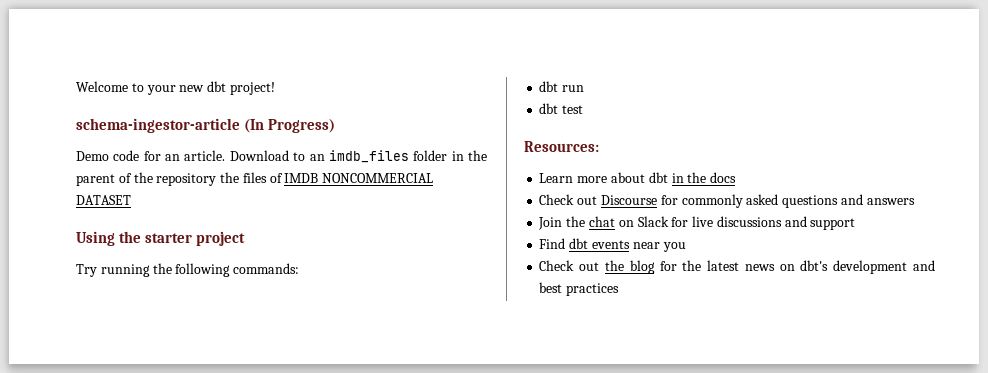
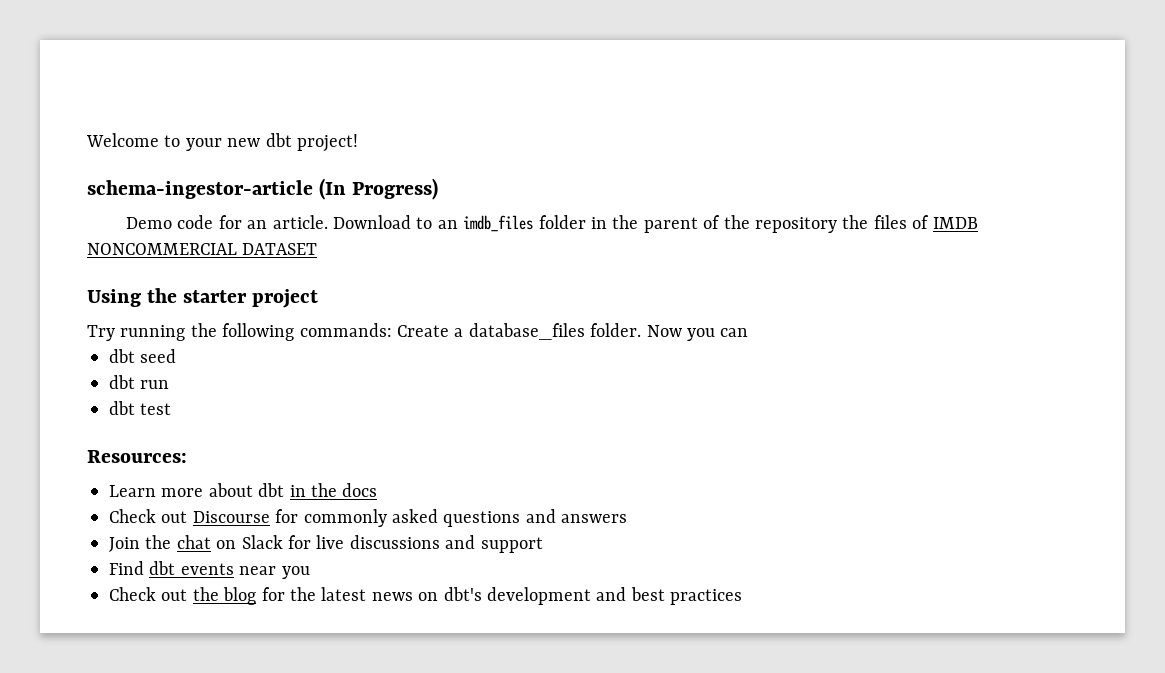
(300, 268) none -> [397,323,749,341] [109,349,177,363] Create a database_files folder. Now you can // dbt seed

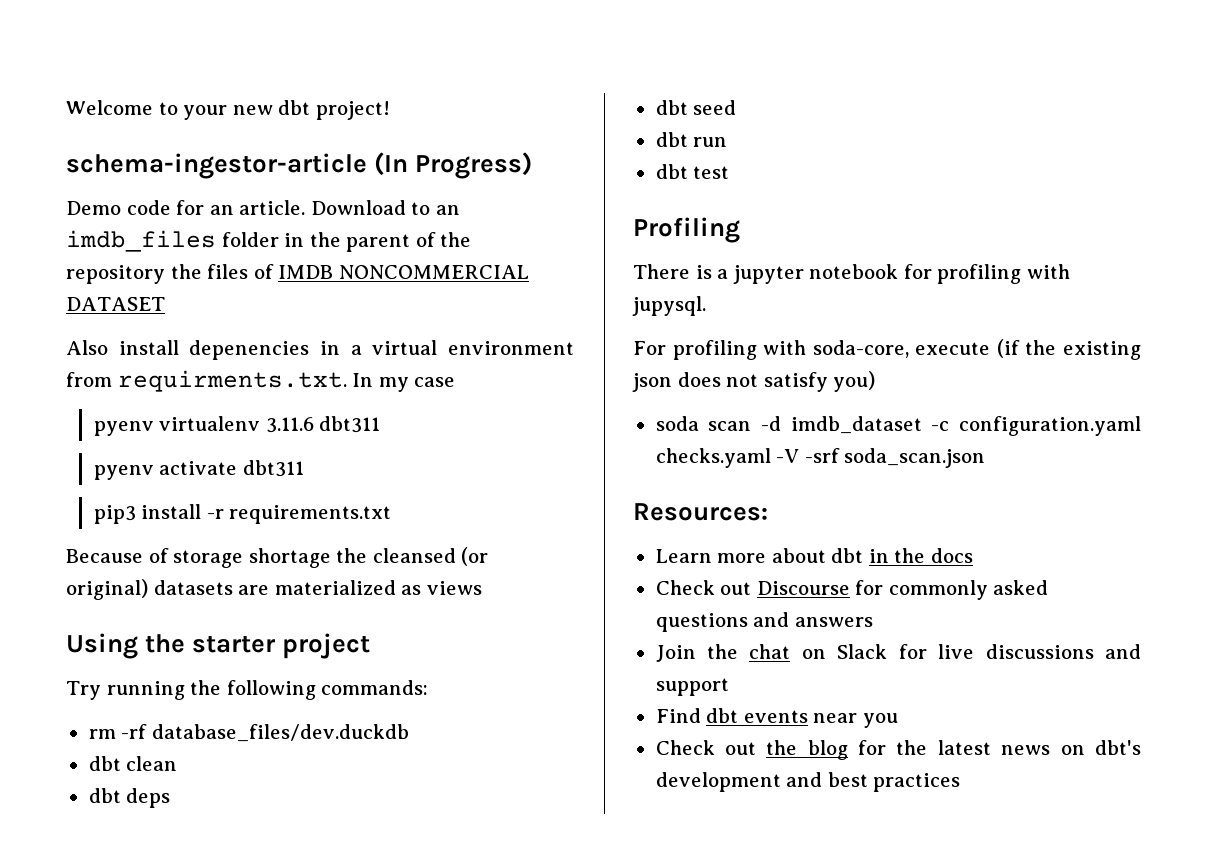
(318, 249) none -> [66,340,574,360] [66,370,456,392] [93,416,381,436] [93,460,304,480] [93,504,392,524] [66,547,489,568] [66,579,482,600] // Also install depenencies in a virtual environment from requirments.txt. In my case // pyenv virtualenv 3.11.6 dbt311 // pyenv activate dbt311 // pip3 install -r requirements.txt // Because of storage shortage the cleansed (or original) datasets are materialized as views
[397,323,749,341] Create a database_files folder. Now you can -> [88,724,409,742] [88,756,178,771] [88,788,171,808] // rm -rf database_files/dev.duckdb // dbt clean // dbt deps
(172, 409) none -> [633,217,740,243] [633,264,1070,284] [632,296,706,316] [633,339,1141,360] [632,371,876,392] [655,416,1141,436] [655,448,986,468] // Profiling // There is a jupyter notebook for profiling with jupysql. // For profiling with soda-core, execute (if the existing json does not satisfy you) // soda scan -d imdb_dataset -c configuration.yaml checks.yaml -V -srf soda_scan.json

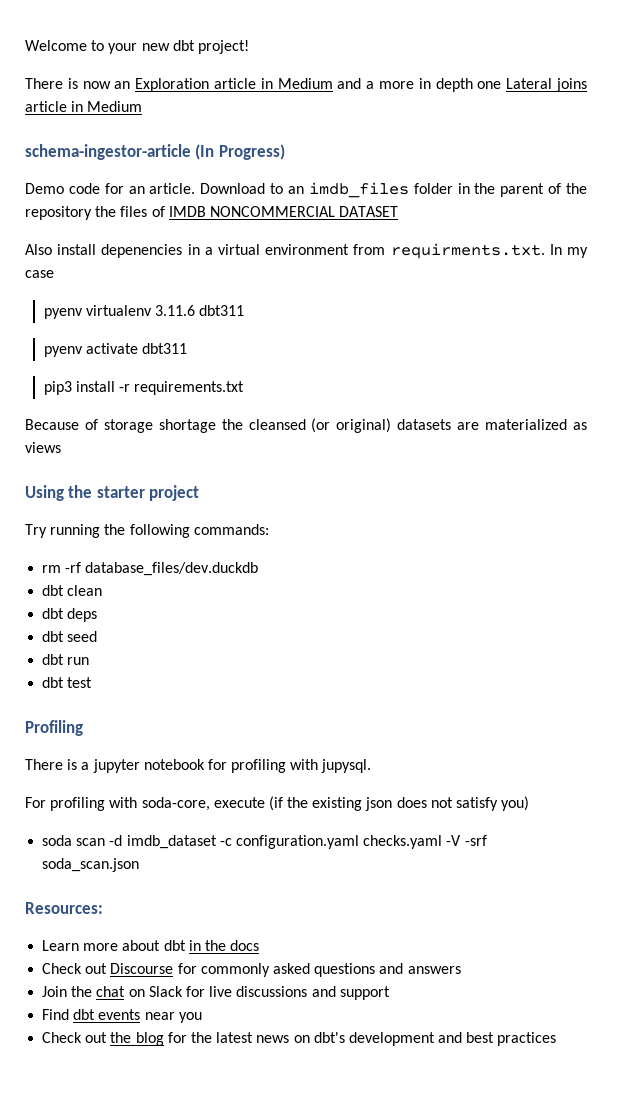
(390, 110) none -> [25,78,587,92] [25,101,143,112] // There is now an Exploration article in Medium and a more in depth one Lateral joins article in Medium

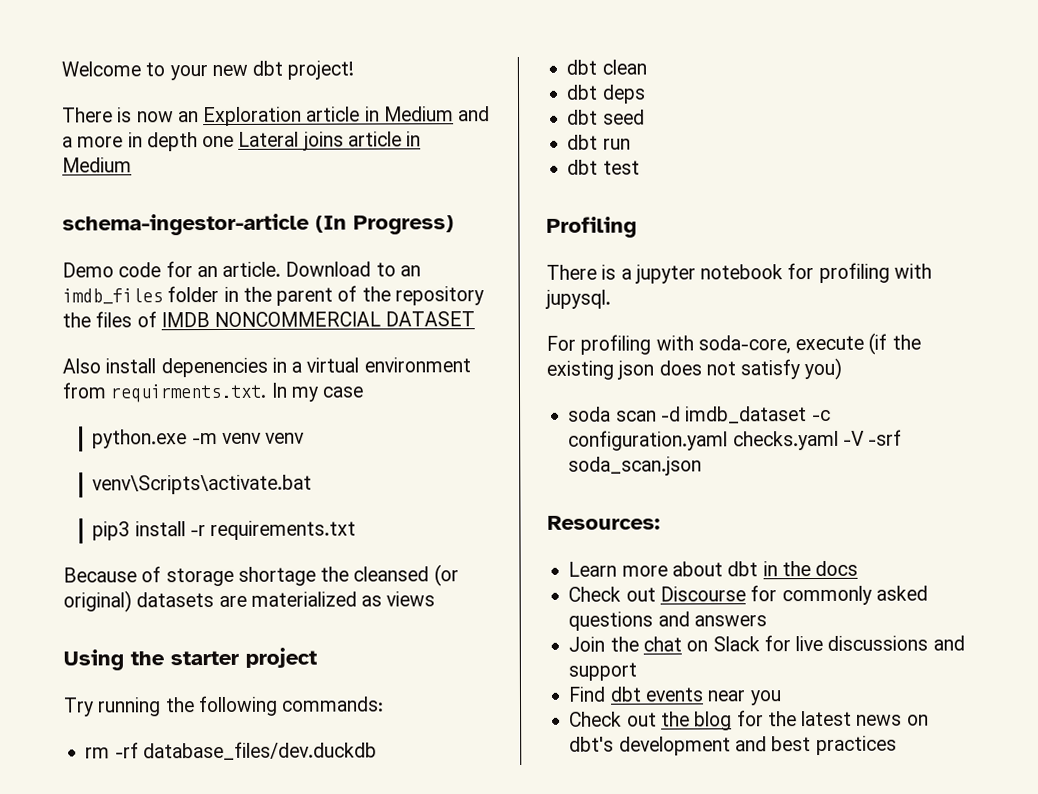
[43,305,245,319] [43,343,188,357] pyenv virtualenv 3.11.6 dbt311 // pyenv activate dbt311 -> [92,429,306,449] [92,474,313,495] python.exe -m venv venv // venv\Scripts\activate.bat

